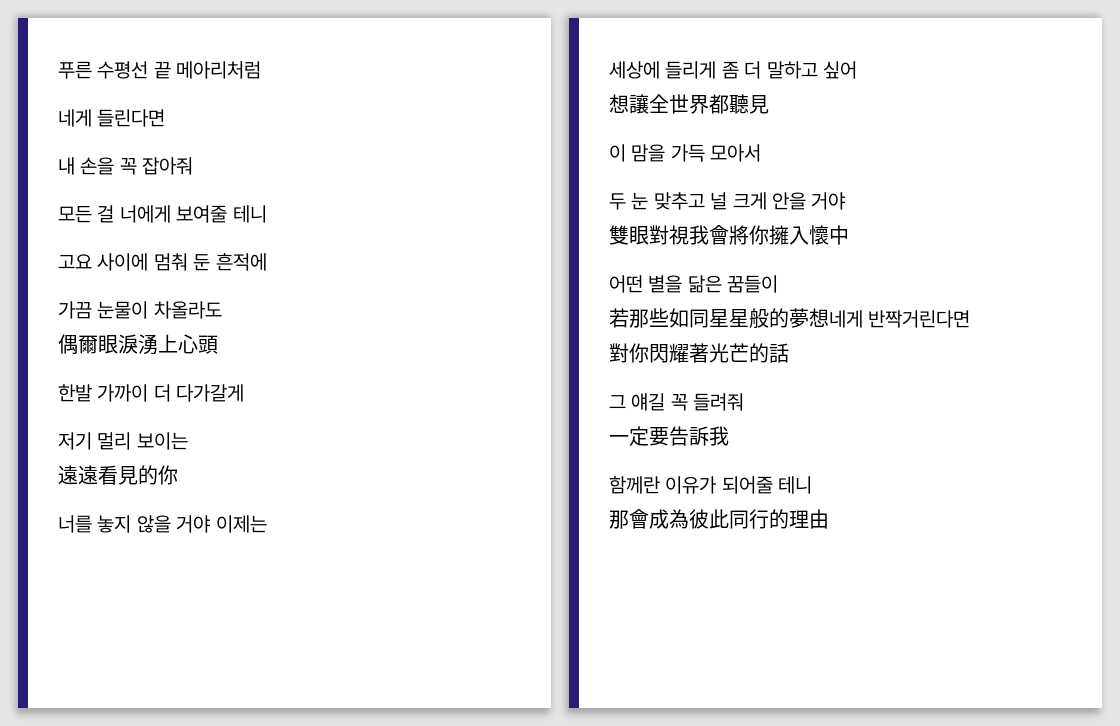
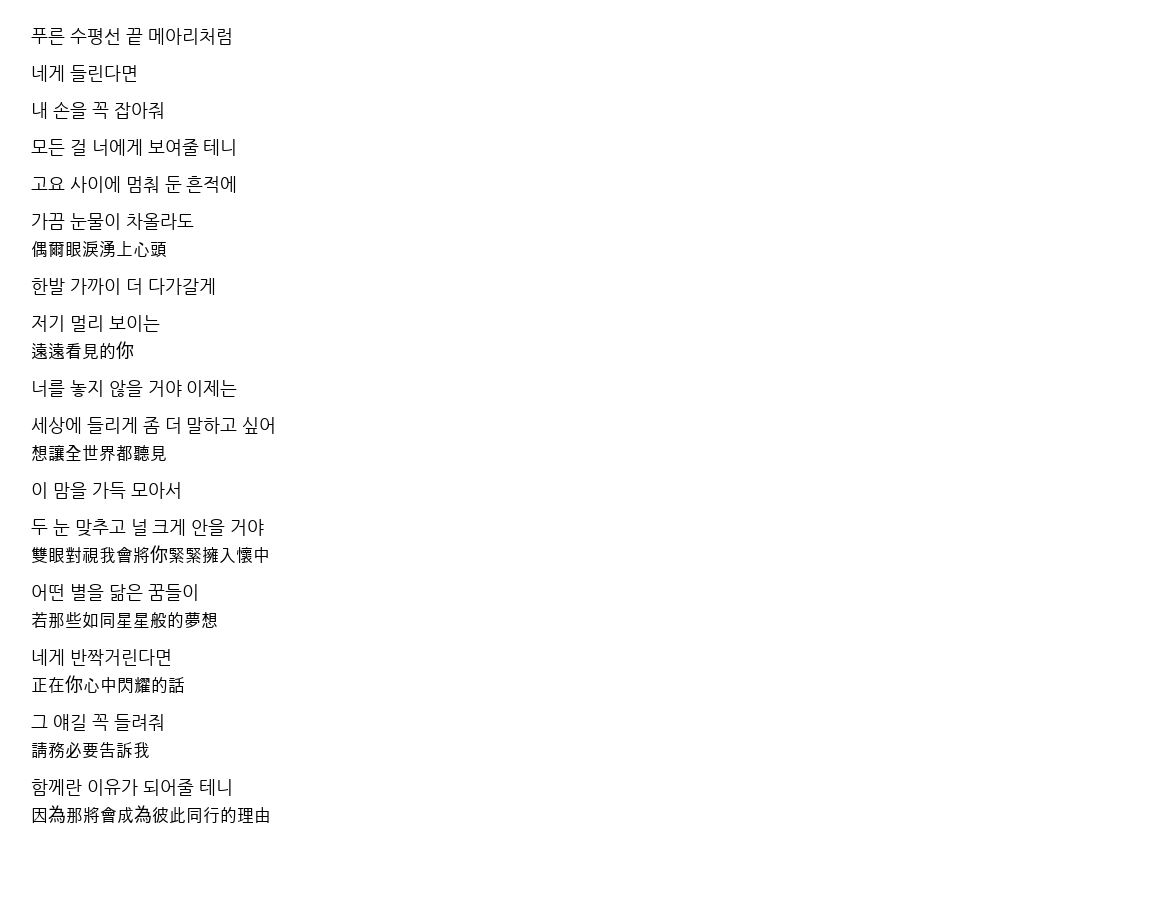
(769, 235) none -> [168,548,202,563] 緊緊
(829, 317) none -> (218, 620) //
[609,343,749,363] 對你閃耀著光芒 -> [31,675,151,693] 正在你心中閃耀
[609,426,649,446] 一定 -> [31,742,82,758] 請務必
[609,510,629,529] 那 -> [31,805,100,824] 因為那將

